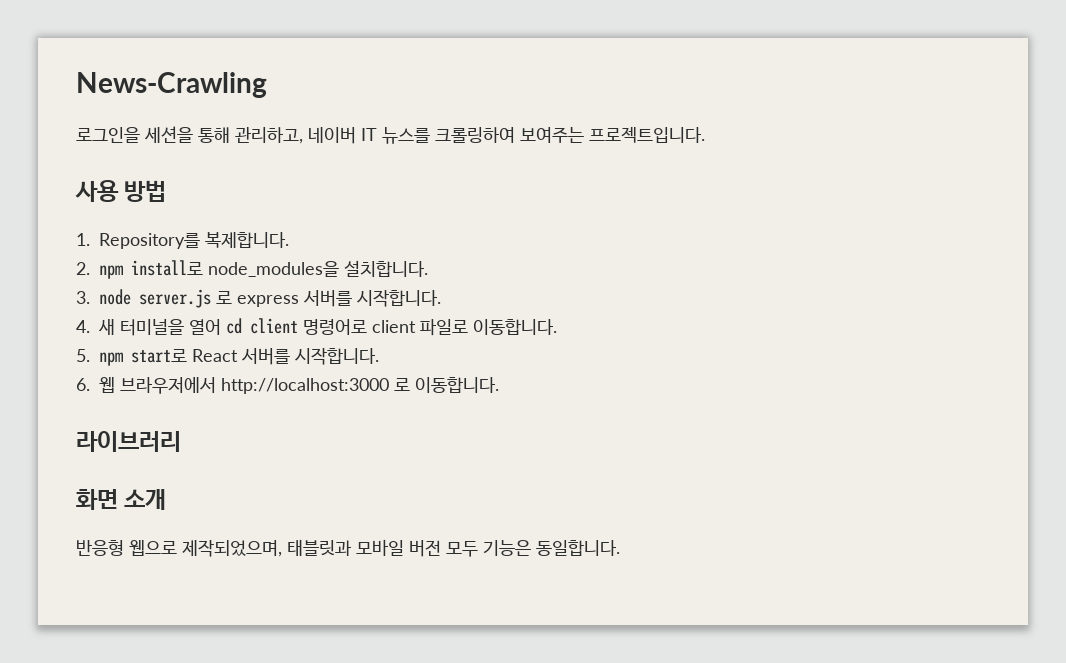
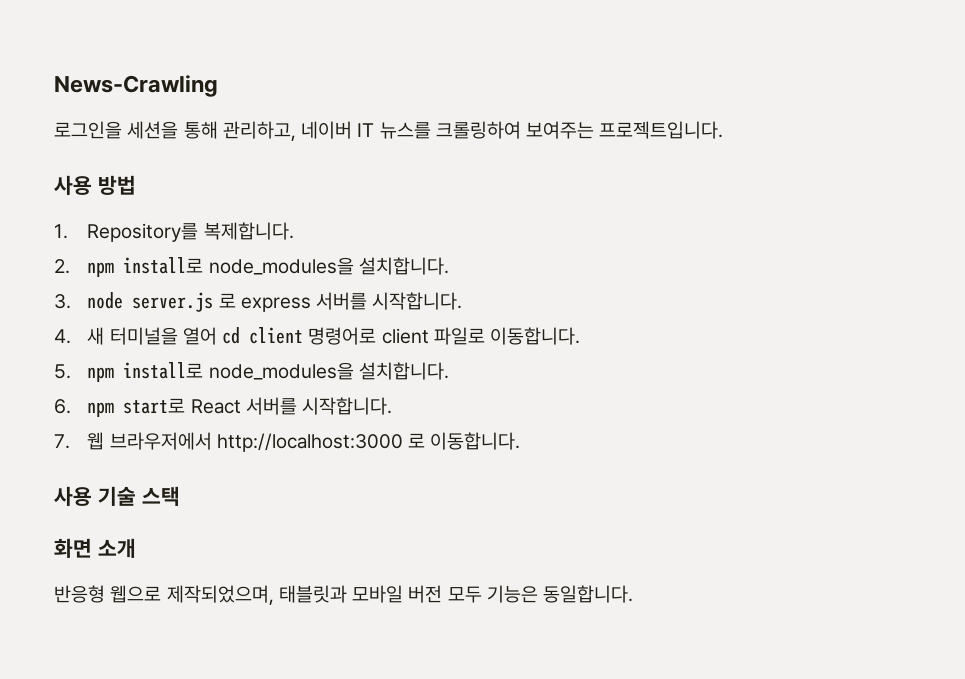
(123, 359) none -> [123,362,449,380] [54,399,115,417] install로 node_modules을 설치합니다. // 6. npm
[76,378,90,391] 6. -> [54,434,70,449] 7.
[76,431,181,452] 라이브러리 -> [54,486,180,506] 사용 기술 스택

